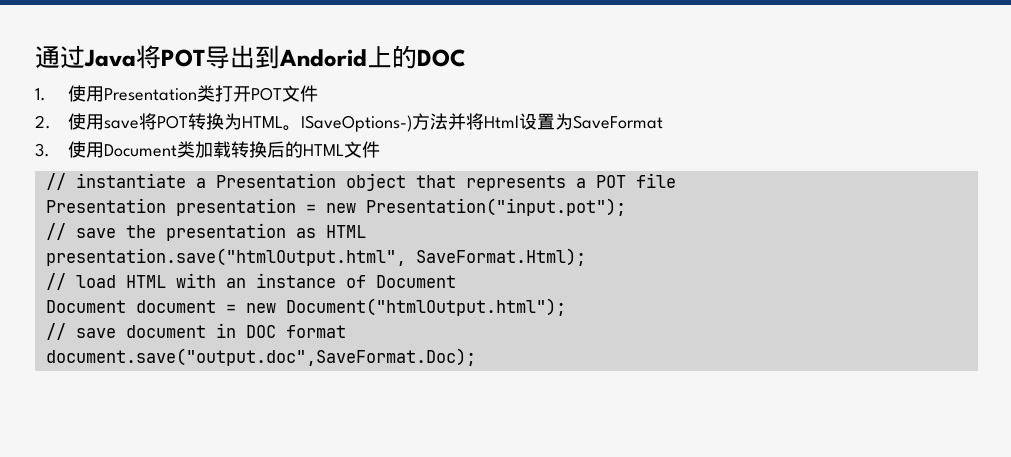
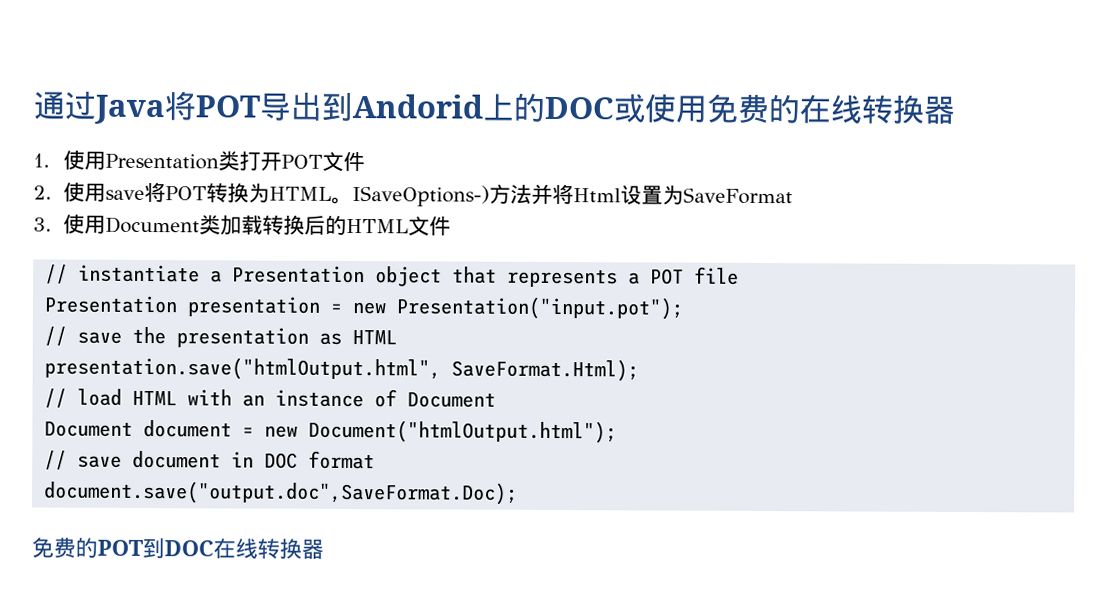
(466, 58) none -> [613,93,956,124] 或使用免费的在线转换器
(476, 357) none -> [31,537,324,560] // 免费的POT到DOC在线转换器

